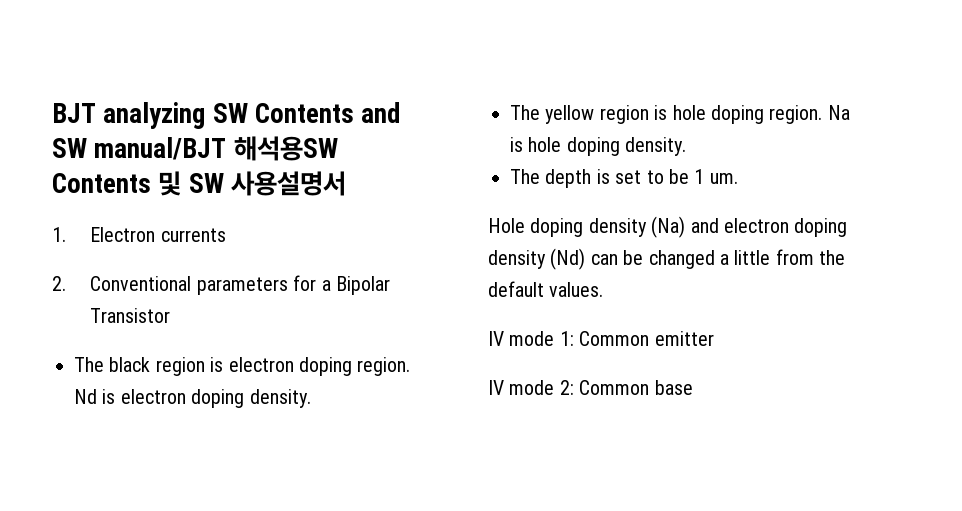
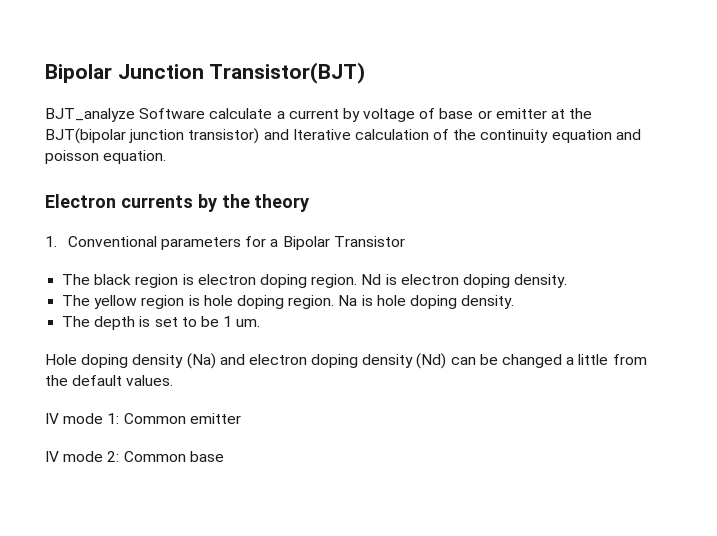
[52,102,401,129] [52,136,338,161] [52,171,346,196] [52,227,226,242] [52,276,66,291] BJT analyzing SW Contents and SW manual/BJT 해석용SW Contents 및 SW 사용설명서 // 1. Electron currents // 2. -> [45,62,366,84] [45,108,593,122] [45,128,641,144] [45,150,167,164] [45,194,310,212] [45,236,57,247] Bipolar Junction Transistor(BJT) // BJT_analyze Software calculate a current by voltage of base or emitter at the BJT(bipolar junction transistor) and Iterative calculation of the continuity equation and poisson equation. // Electron currents by the theory // 1.

